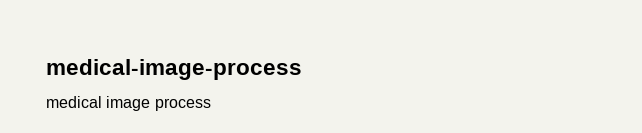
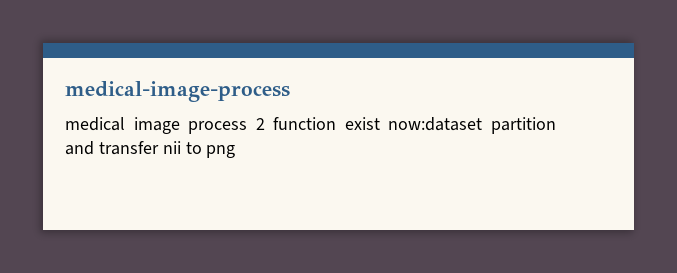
(211, 104) none -> [255,117,556,134] [65,141,236,158] 2 function exist now:dataset partition and transfer nii to png

